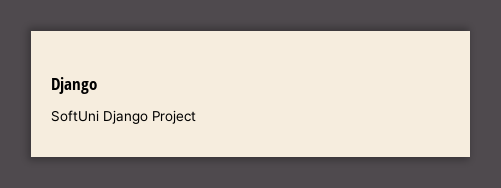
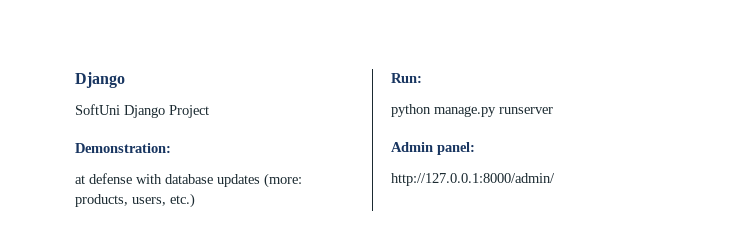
(196, 117) none -> [75,143,171,153] [75,173,302,188] [75,193,195,208] [391,73,422,83] [391,104,553,117] [391,142,475,155] [391,173,555,186] // Demonstration: // at defense with database updates (more: products, users, etc.) // Run: // python manage.py runserver // Admin panel: // http://127.0.0.1:8000/admin/

